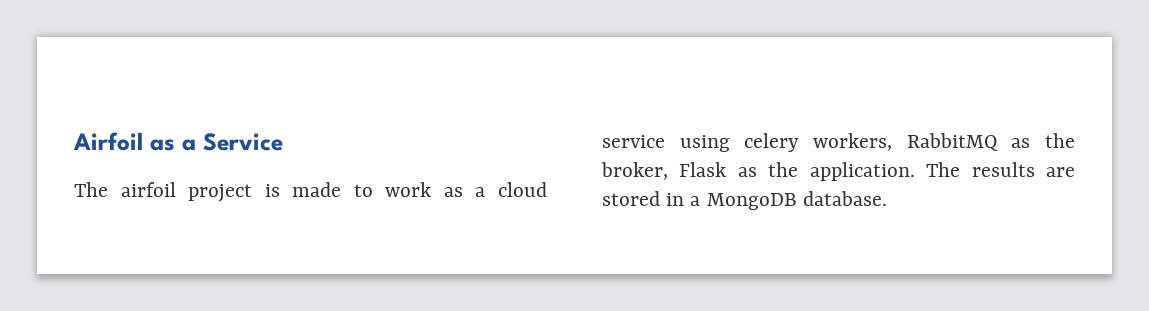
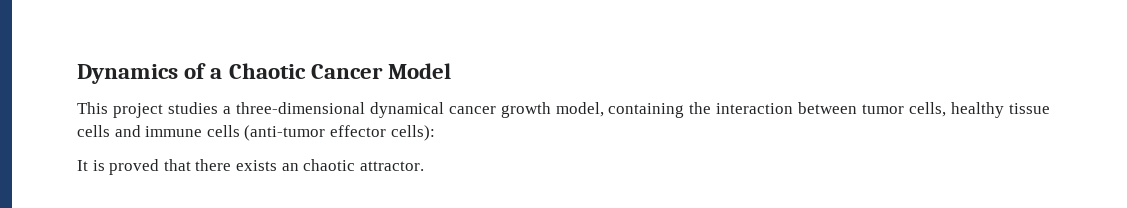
[73,132,283,151] [74,182,547,202] [602,133,1075,152] [601,162,1075,181] [602,191,887,210] Airfoil as a Service // The airfoil project is made to work as a cloud service using celery workers, RabbitMQ as the broker, Flask as the application. The results are stored in a MongoDB database. -> [77,63,452,84] [77,102,1050,118] [77,125,435,141] [77,159,424,175] Dynamics of a Chaotic Cancer Model // This project studies a three-dimensional dynamical cancer growth model, containing the interaction between tumor cells, healthy tissue cells and immune cells (anti-tumor effector cells): // It is proved that there exists an chaotic attractor.

